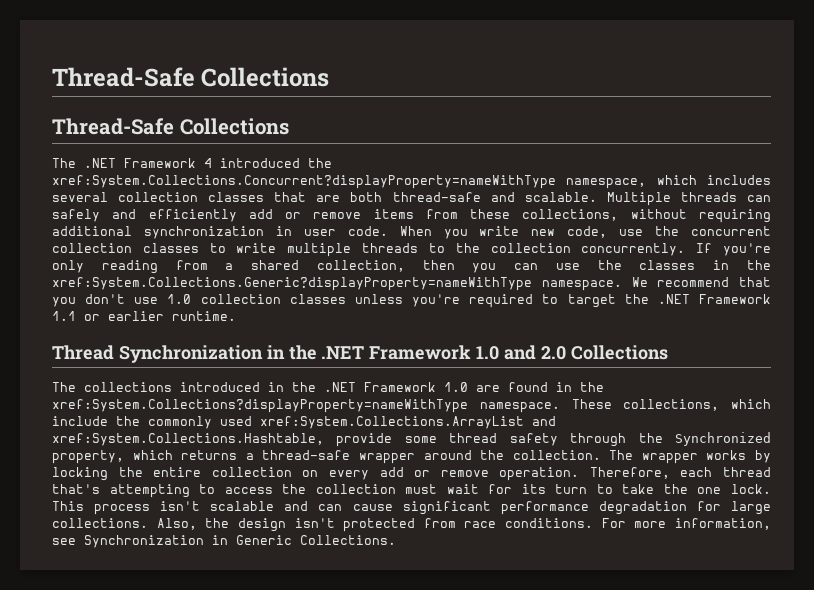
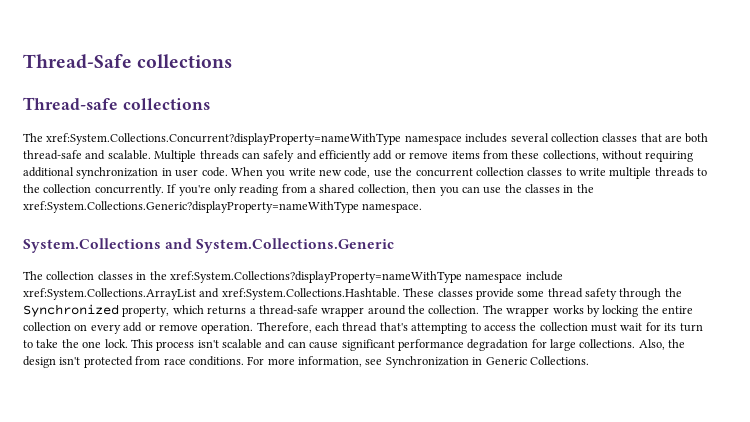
[52,67,330,87] [52,118,289,135] [52,158,332,168] [52,175,697,189] Thread-Safe Collections // Thread-Safe Collections // The .NET Framework 4 introduced the xref:System.Collections.Concurrent?displayProperty=nameWithType namespace, which -> [23,54,233,69] [23,97,210,110] [23,133,462,145] Thread-Safe collections // Thread-safe collections // The xref:System.Collections.Concurrent?displayProperty=nameWithType namespace
[631,277,771,287] [52,294,772,308] [52,311,236,321] [52,345,668,363] [52,382,604,392] [52,399,771,413] [52,416,556,429] [52,433,324,446] We recommend that you don't use 1.0 collection classes unless you're required to target the .NET Framework 1.1 or earlier runtime. // Thread Synchronization in the .NET Framework 1.0 and 2.0 Collections // The collections introduced in the .NET Framework 1.0 are found in the xref:System.Collections?displayProperty=nameWithType namespace. These collections, which include the commonly used xref:System.Collections.ArrayList and xref:System.Collections.Hashtable, -> [23,238,395,253] [23,271,563,283] [23,288,473,300] // System.Collections and System.Collections.Generic // The collection classes in the xref:System.Collections?displayProperty=nameWithType namespace include xref:System.Collections.ArrayList and xref:System.Collections.Hashtable. These classes

